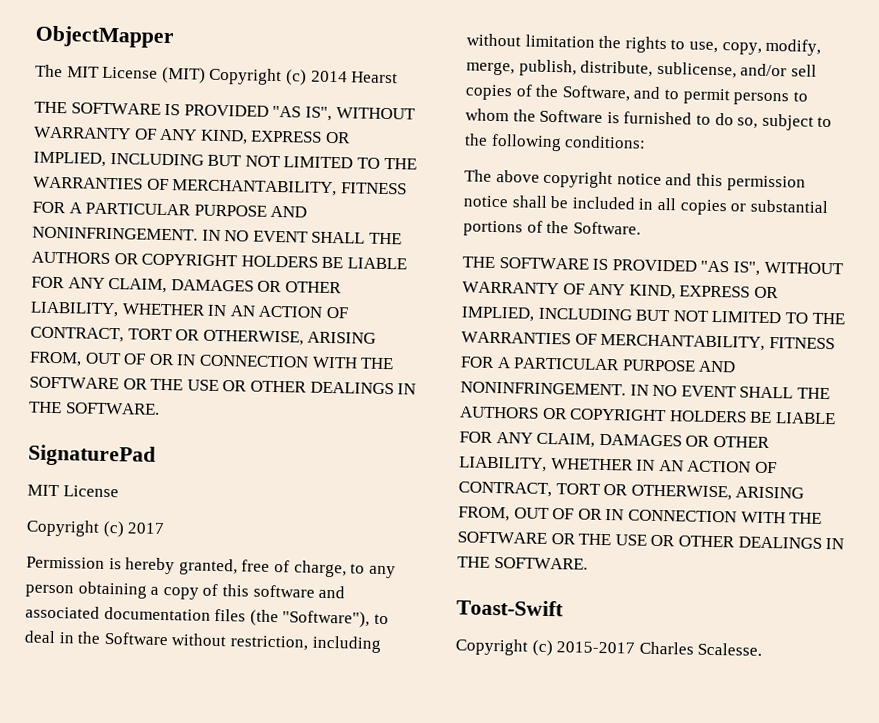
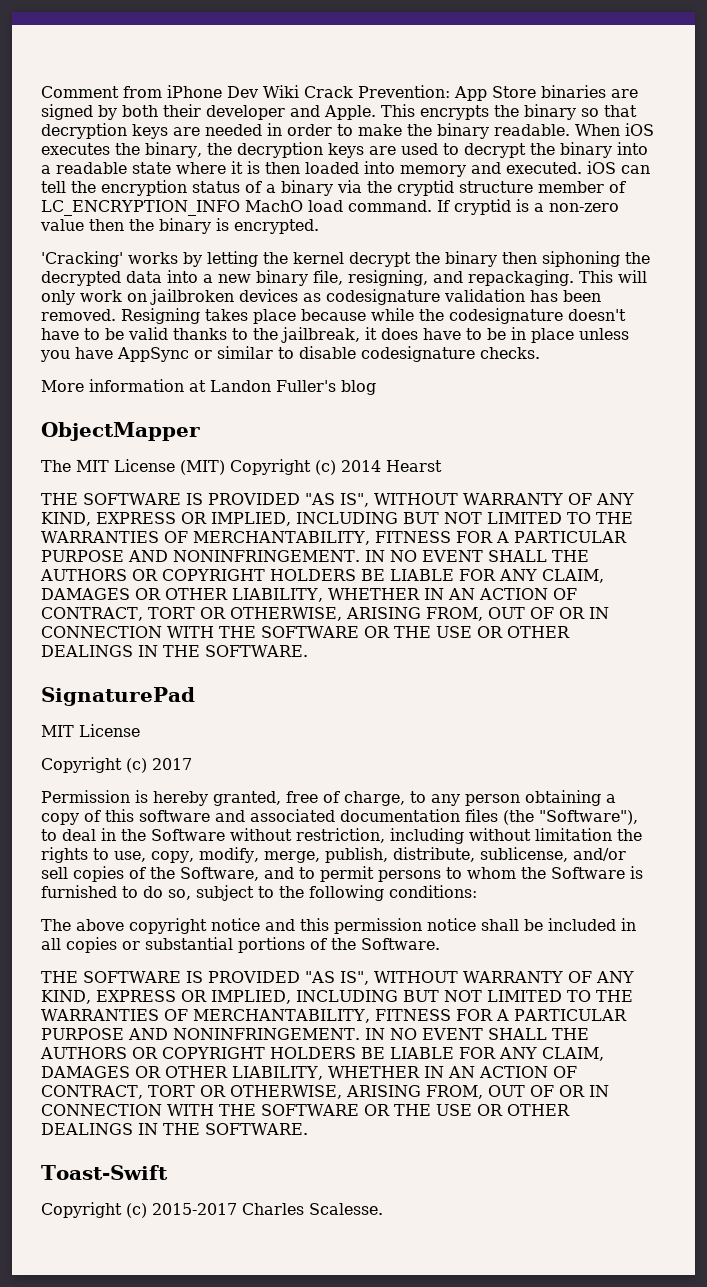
(35, 37) none -> [41,85,638,101] [41,104,637,120] [41,123,654,139] [41,142,648,158] [41,161,650,177] [41,180,626,196] [41,199,619,216] [40,218,319,234] [41,251,650,267] [41,270,647,286] [41,289,601,305] [41,308,626,324] [41,327,629,343] [40,346,540,362] [41,379,376,395] Comment from iPhone Dev Wiki Crack Prevention: App Store binaries are signed by both their developer and Apple. This encrypts the binary so that decryption keys are needed in order to make the binary readable. When iOS executes the binary, the decryption keys are used to decrypt the binary into a readable state where it is then loaded into memory and executed. iOS can tell the encryption status of a binary via the cryptid structure member of LC_ENCRYPTION_INFO MachO load command. If cryptid is a non-zero value then the binary is encrypted. // 'Cracking' works by letting the kernel decrypt the binary then siphoning the decrypted data into a new binary file, resigning, and repackaging. This will only work on jailbroken devices as codesignature validation has been removed. Resigning takes place because while the codesignature doesn't have to be valid thanks to the jailbreak, it does have to be in place unless you have AppSync or similar to disable codesignature checks. // More information at Landon Fuller's blog //

